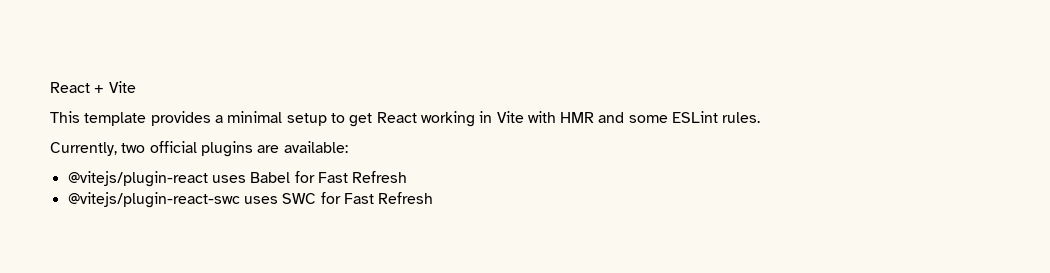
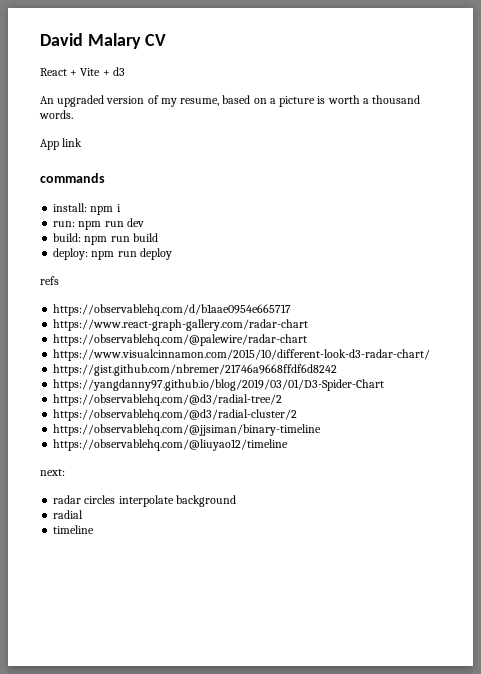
(50, 87) none -> [40,33,167,49] David Malary CV //
[50,111,761,127] [50,141,348,157] [67,171,408,187] [67,192,434,208] // This template provides a minimal setup to get React working in Vite with HMR and some ESLint rules. // Currently, two official plugins are available: // @vitejs/plugin-react uses Babel for Fast Refresh // @vitejs/plugin-react-swc uses SWC for Fast Refresh -> [102,67,125,76] [40,95,421,107] [39,110,73,119] [40,138,83,150] [40,173,105,183] [53,203,121,215] [53,218,144,230] [53,233,158,245] [53,248,172,260] [40,276,59,285] [53,304,292,316] [53,319,309,331] [53,334,308,346] [53,349,431,361] [53,364,338,376] [53,379,385,391] [53,394,283,406] [53,409,298,421] [53,424,322,436] [53,439,289,451] [40,469,65,476] [53,495,236,507] [53,510,84,519] [53,525,95,534] + d3 // An upgraded version of my resume, based on a picture is worth a thousand words. // App link // commands // install: npm i // run: npm run dev // build: npm run build // deploy: npm run deploy // refs // https://observablehq.com/d/b1aae0954e665717 // https://www.react-graph-gallery.com/radar-chart // https://observablehq.com/@palewire/radar-chart // https://www.visualcinnamon.com/2015/10/different-look-d3-radar-chart/ // https://gist.github.com/nbremer/21746a9668ffdf6d8242 // https://yangdanny97.github.io/blog/2019/03/01/D3-Spider-Chart // https://observablehq.com/@d3/radial-tree/2 // https://observablehq.com/@d3/radial-cluster/2 // https://observablehq.com/@jjsiman/binary-timeline // https://observablehq.com/@liuyao12/timeline // next: // radar circles interpolate background // radial // timeline

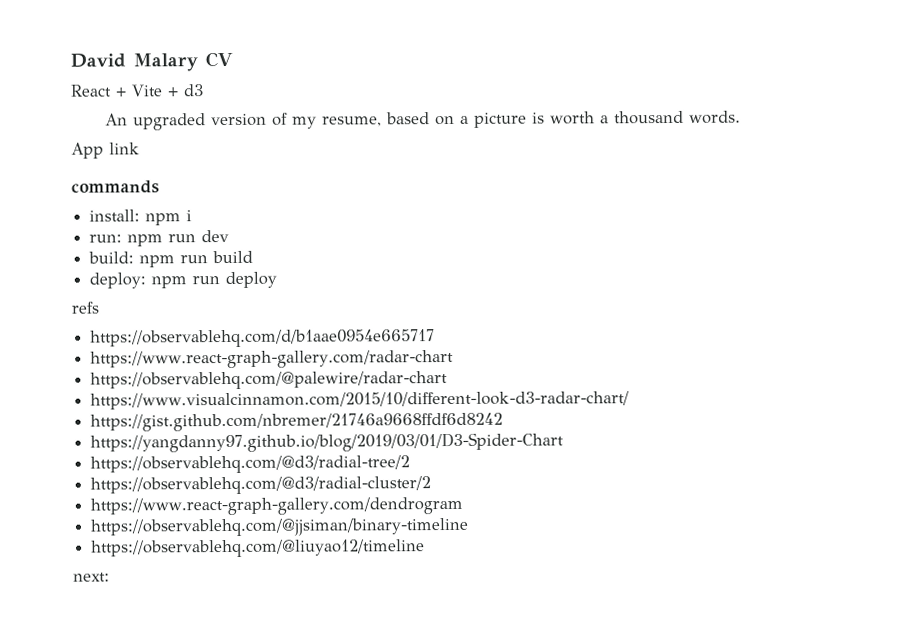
(298, 415) none -> [90,496,464,516] // https://www.react-graph-gallery.com/dendrogram
[53,495,236,507] [53,510,84,519] [53,525,95,534] // radar circles interpolate background // radial // timeline -> (110, 577) none

